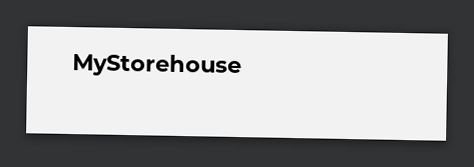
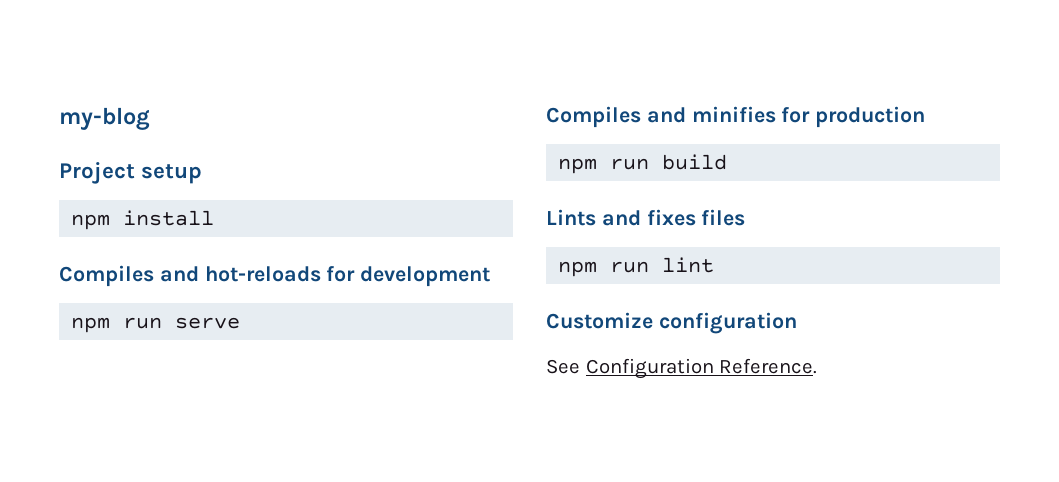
[72,53,242,79] MyStorehouse -> [59,107,150,130] [59,162,203,184] [71,210,215,230] [59,265,491,287] [71,317,241,333] [546,106,926,128] [558,154,728,174] [546,209,746,226] [558,257,715,277] [546,312,797,334] [546,358,818,379] my-blog // Project setup // npm install // Compiles and hot-reloads for development // npm run serve // Compiles and minifies for production // npm run build // Lints and fixes files // npm run lint // Customize configuration // See Configuration Reference.

